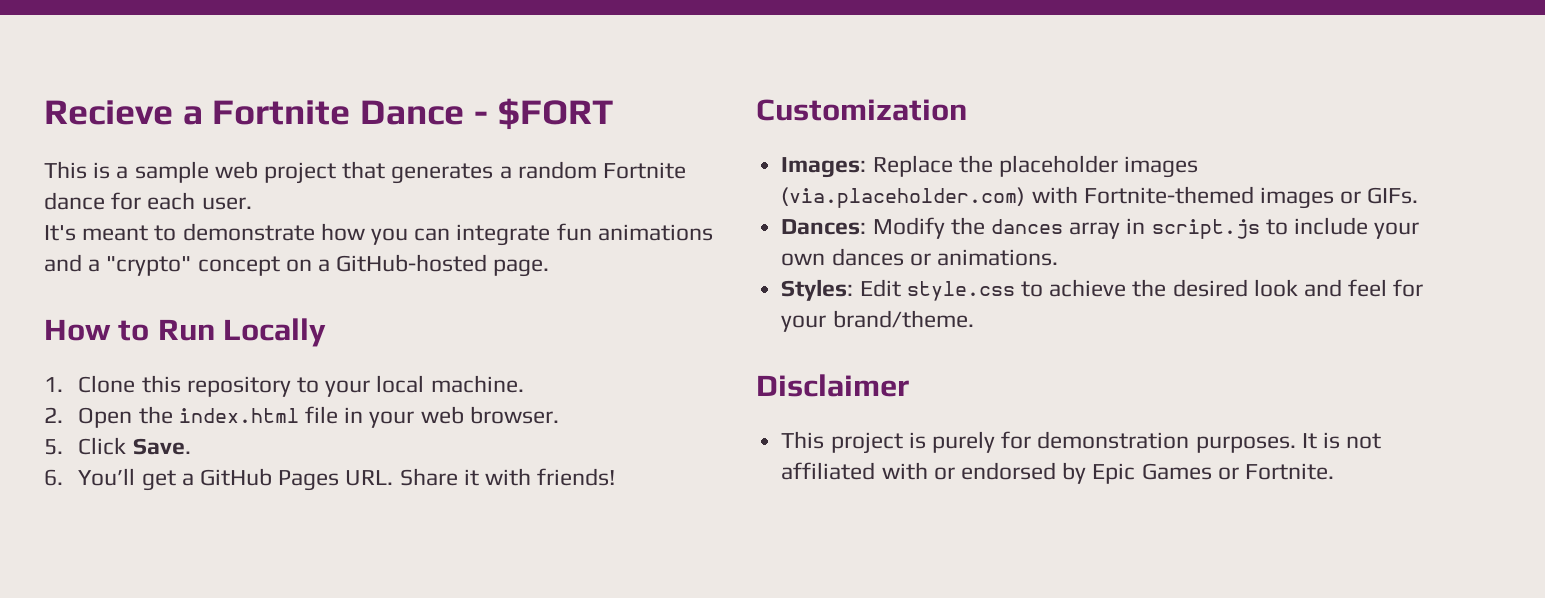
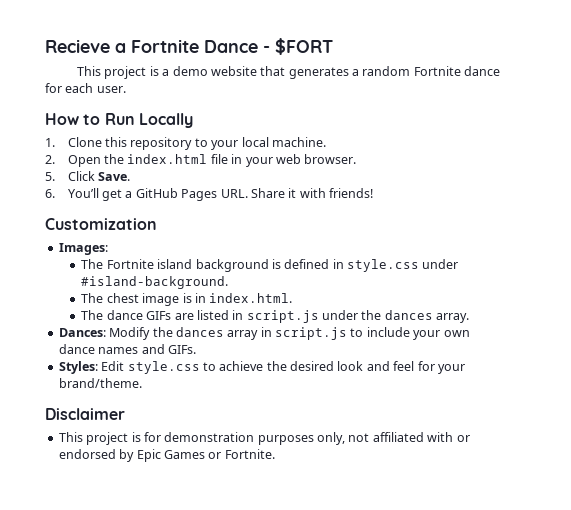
(87, 170) none -> [104,66,147,79] project
[134,161,337,184] sample web project -> [172,66,257,76] demo website
[44,223,713,246] [44,254,550,277] // It's meant to demonstrate how you can integrate fun animations and a "crypto" concept on a GitHub-hosted page. -> (126, 89) none
[872,155,1199,178] [781,186,1419,209] Replace the placeholder images (via.placeholder.com) with Fortnite-themed images or GIFs. -> [81,259,459,272] [81,276,229,289] [81,293,293,306] [81,310,470,323] // The Fortnite island background is defined in style.css under #island-background. // The chest image is in index.html. // The dance GIFs are listed in script.js under the dances array.
[831,248,1058,266] dances or animations. -> [58,344,196,354] dance names and GIFs.
[931,431,995,453] purely -> (141, 437) none
[1195,432,1340,453] purposes. It is -> [257,432,345,445] purposes only,

